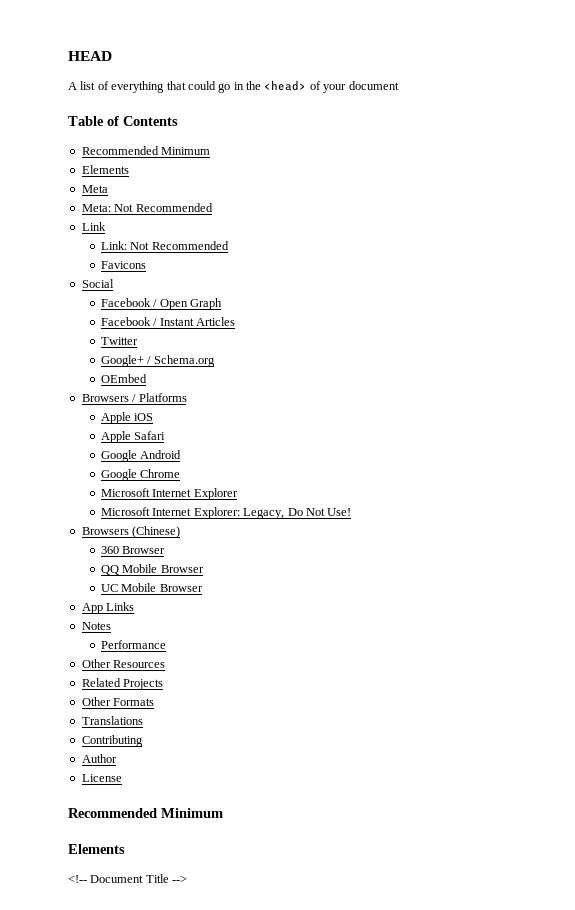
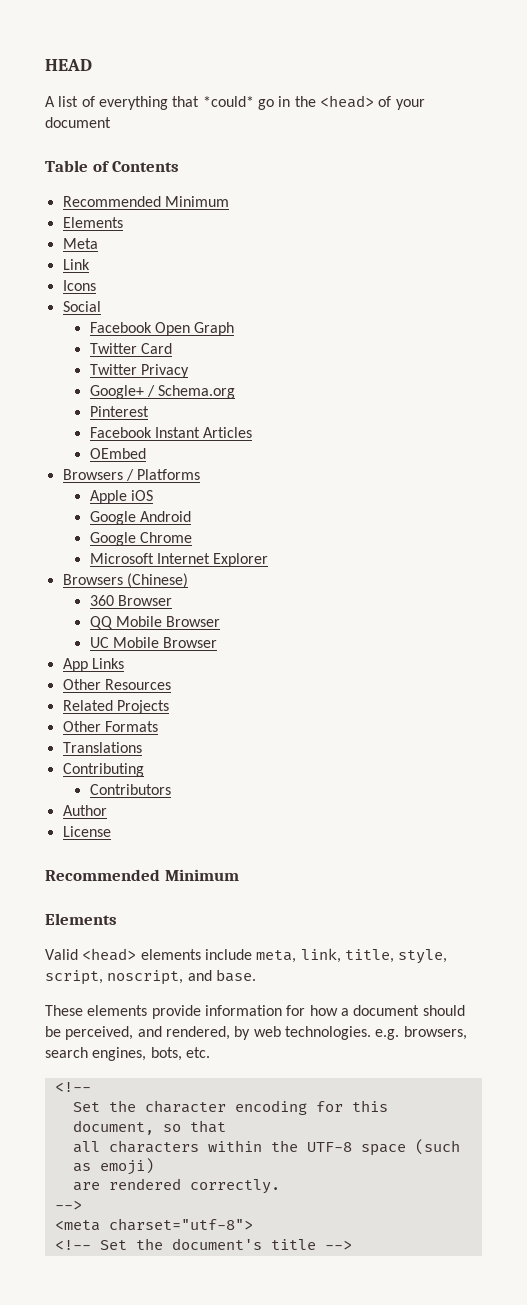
[187,81,216,90] could -> [202,96,254,107] *could*
[81,203,213,212] [81,222,106,231] [101,241,229,250] [101,261,147,269] Meta: Not Recommended // Link // Link: Not Recommended // Favicons -> [62,259,90,270] [62,280,96,291] Link // Icons
[153,299,158,307] / -> (152, 327) none
[101,317,236,326] [101,337,139,345] Facebook / Instant Articles // Twitter -> [89,343,173,354] [89,364,190,378] Twitter Card // Twitter Privacy
(215, 361) none -> [89,406,149,417] [89,427,253,438] // Pinterest // Facebook Instant Articles
[101,431,166,443] // Apple Safari -> (154, 495) none
[101,507,352,519] // Microsoft Internet Explorer: Legacy, Do Not Use! -> (269, 560) none
[81,622,111,630] [101,640,167,649] // Notes // Performance -> (124, 663) none
(143, 741) none -> [89,784,171,795] // Contributors
[68,874,169,883] <!-- Document Title -> [45,948,448,964] [45,969,256,985] [45,1005,465,1019] [45,1026,467,1040] [45,1047,210,1061] [54,1082,91,1092] [72,1100,388,1115] [72,1120,226,1135] [72,1139,460,1156] [72,1158,154,1175] [72,1178,280,1194] [54,1200,82,1210] [54,1218,253,1231] [54,1238,316,1250] Valid <head> elements include meta, link, title, style, script, noscript, and base. // These elements provide information for how a document should be perceived, and rendered, by web technologies. e.g. browsers, search engines, bots, etc. // <!-- // Set the character encoding for this document, so that // all characters within the UTF-8 space (such as emoji) // are rendered correctly. // --> // <meta charset="utf-8"> // <!-- Set the document's title

